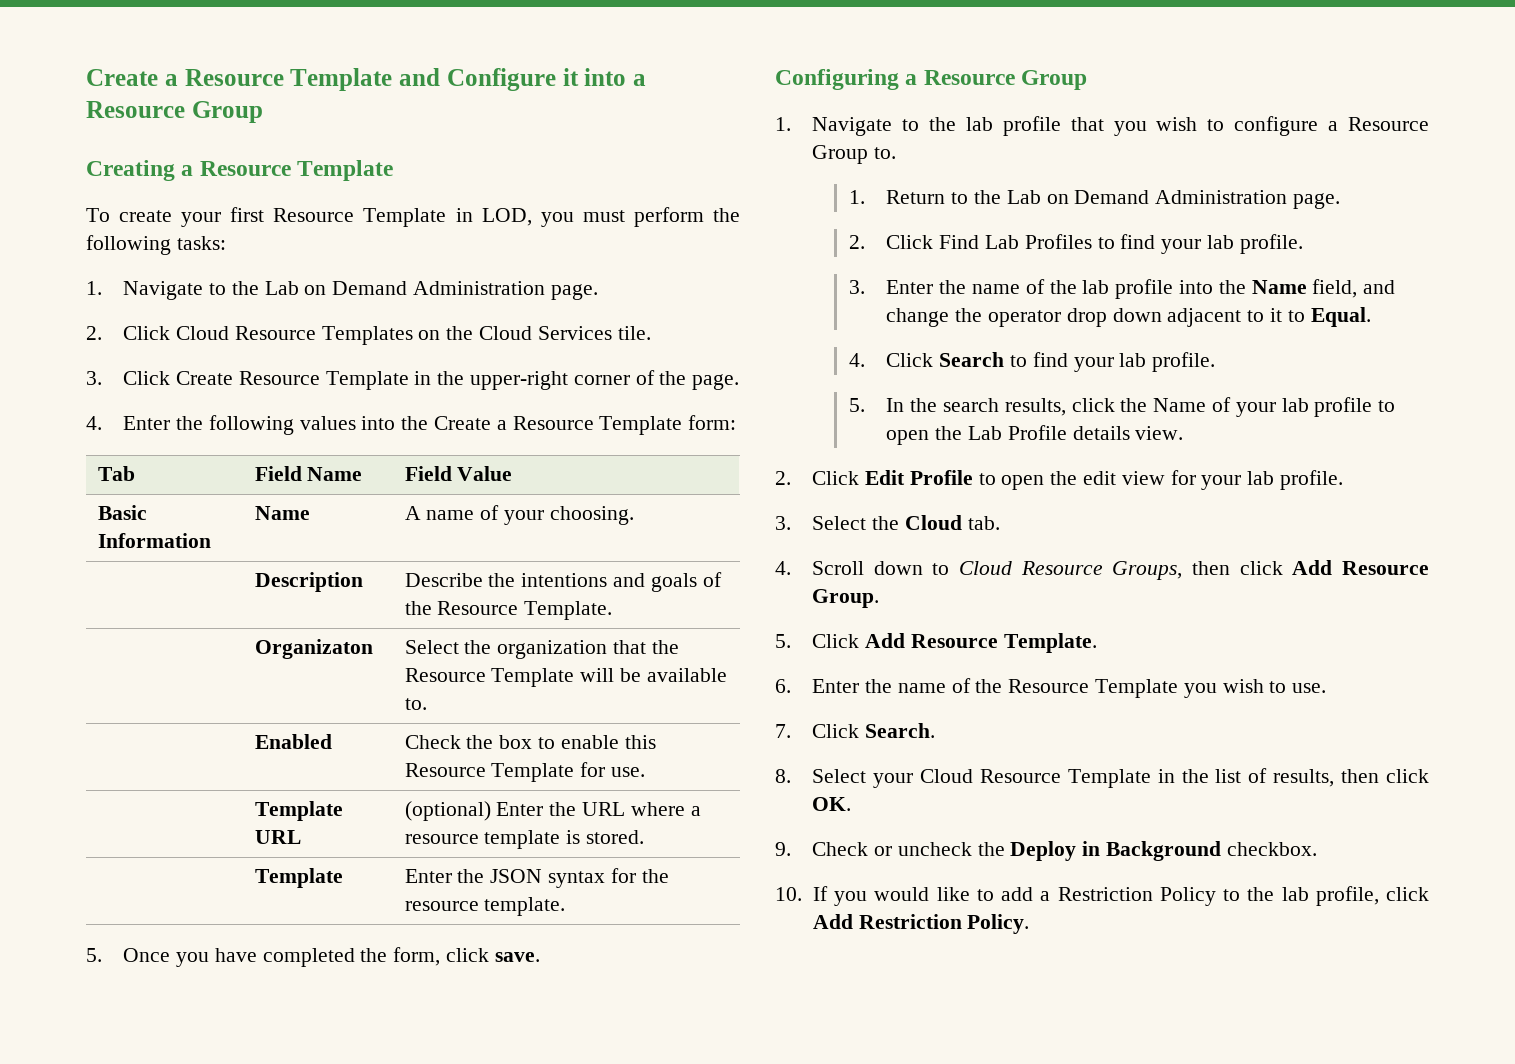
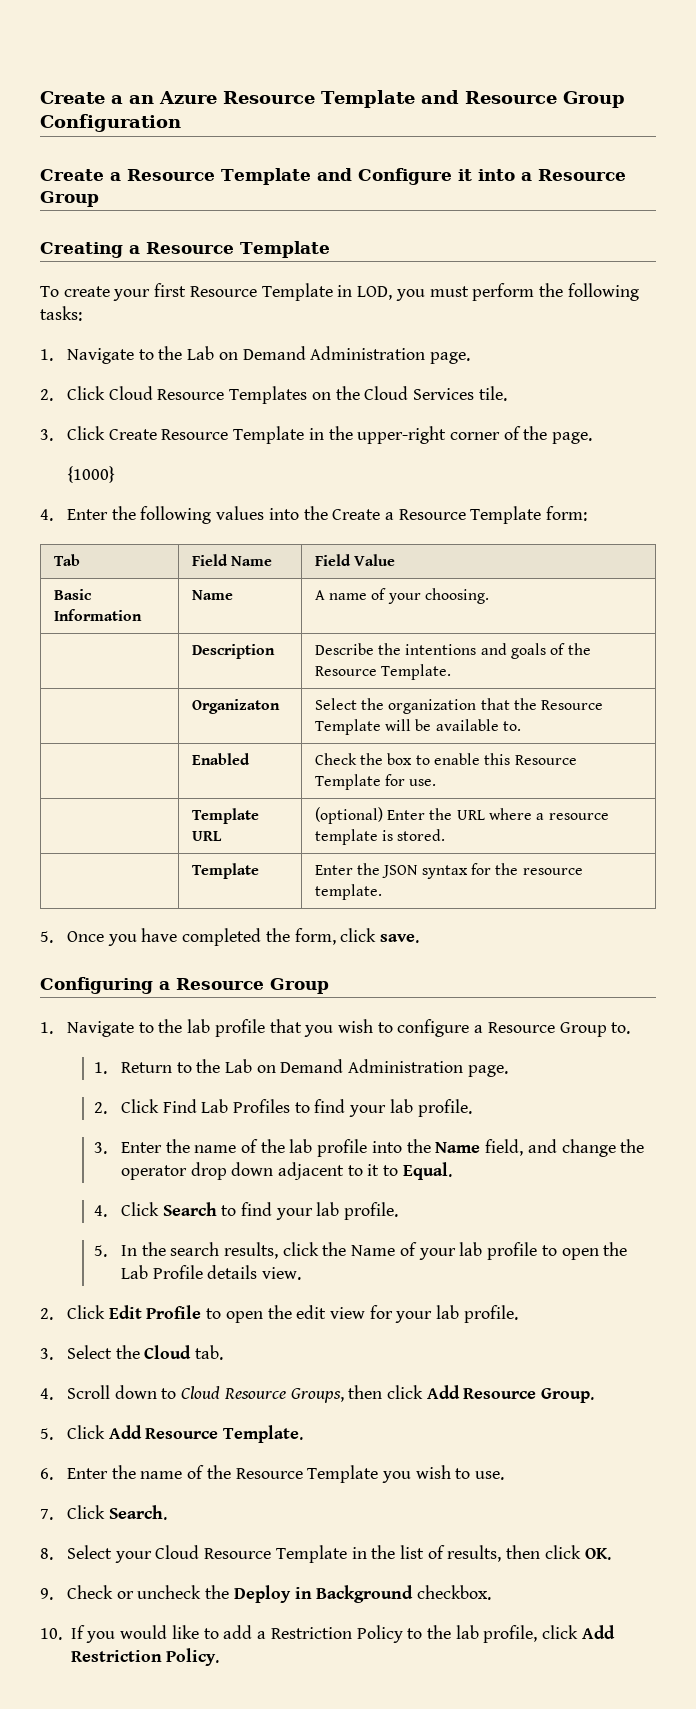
[86,69,178,86] Create a -> [40,90,625,108] [40,114,181,132] [40,169,121,181] Create a an Azure Resource Template and Resource Group Configuration // Create a
(740, 382) none -> [66,466,115,483] // {1000}

